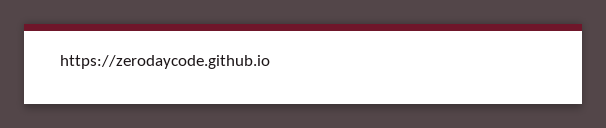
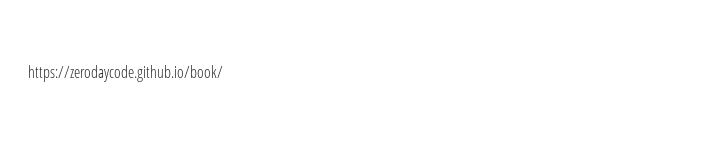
[60,55,270,69] https://zerodaycode.github.io -> [28,65,223,82] https://zerodaycode.github.io/book/

